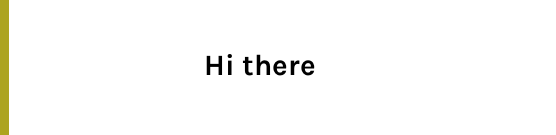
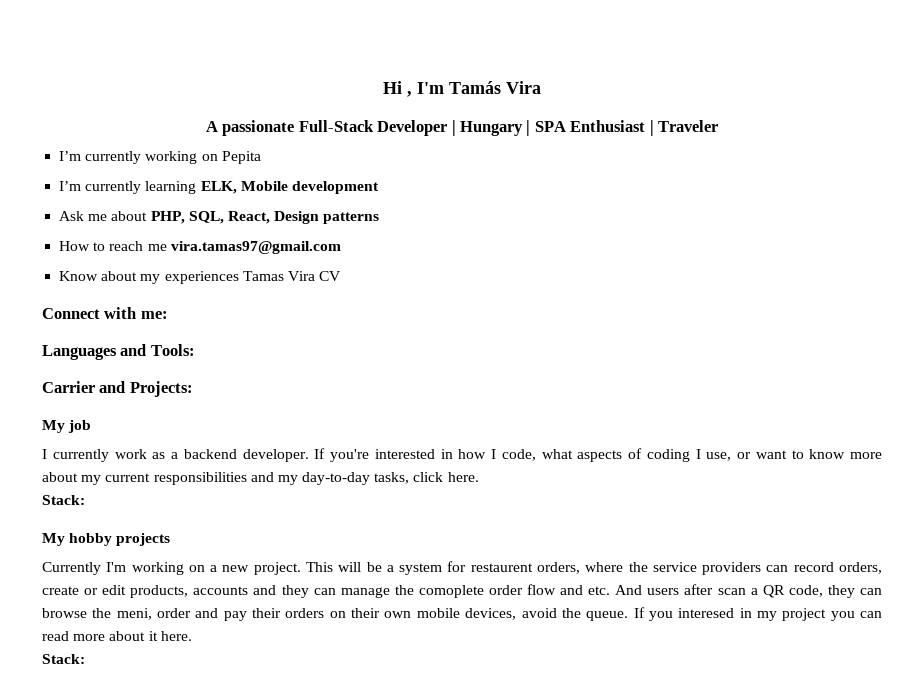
[242,54,317,76] there -> [407,81,541,97] [205,120,719,136] [59,151,261,164] [59,181,379,194] [59,211,380,224] [59,241,341,254] [59,271,342,284] [42,307,168,319] [42,344,195,360] [42,381,193,397] [42,420,92,433] [42,448,882,462] [42,472,479,485] [42,495,85,505] [42,533,171,546] [42,561,883,575] [42,584,882,598] [42,607,882,621] [42,631,192,641] [42,654,85,664] , I'm Tamás Vira // A passionate Full-Stack Developer | Hungary | SPA Enthusiast | Traveler // I’m currently working on Pepita // I’m currently learning ELK, Mobile development // Ask me about PHP, SQL, React, Design patterns // How to reach me vira.tamas97@gmail.com // Know about my experiences Tamas Vira CV // Connect with me: // Languages and Tools: // Carrier and Projects: // My job // I currently work as a backend developer. If you're interested in how I code, what aspects of coding I use, or want to know more about my current responsibilities and my day-to-day tasks, click here. // Stack: // My hobby projects // Currently I'm working on a new project. This will be a system for restaurent orders, where the service providers can record orders, create or edit products, accounts and they can manage the comoplete order flow and etc. And users after scan a QR code, they can browse the meni, order and pay their orders on their own mobile devices, avoid the queue. If you interesed in my project you can read more about it here. // Stack:

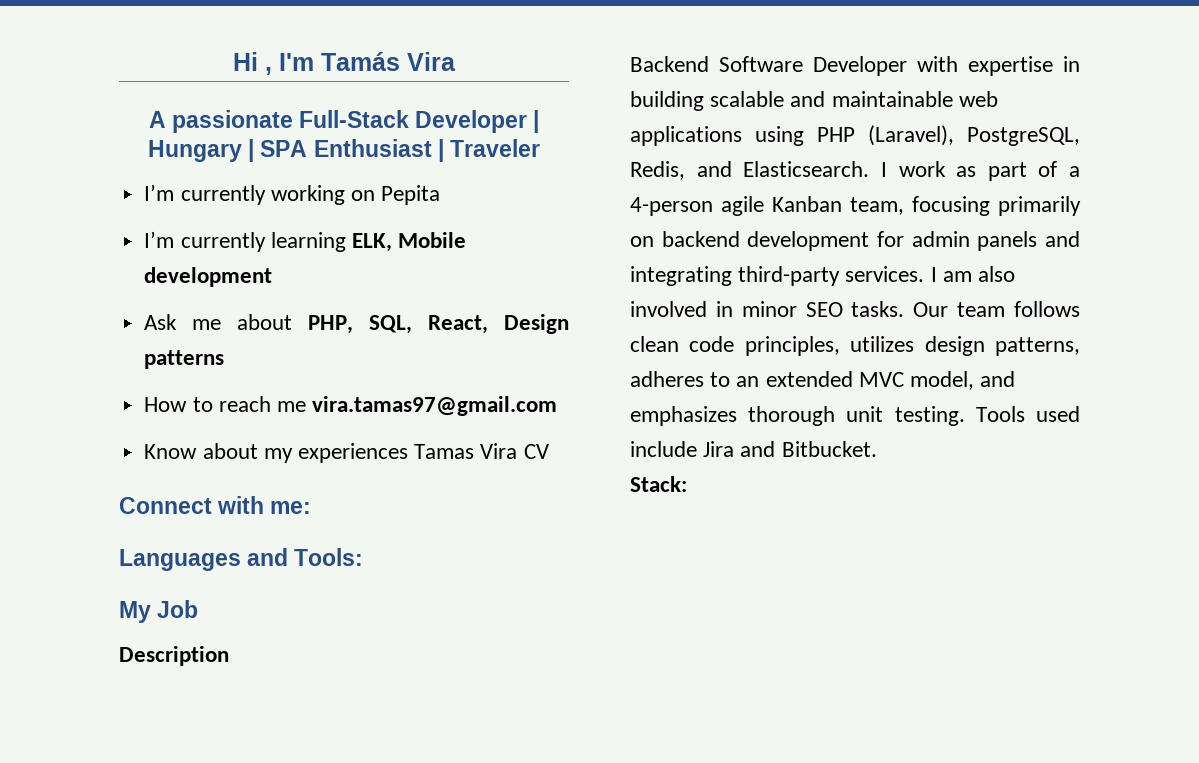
[42,381,193,397] [42,420,92,433] [42,448,882,462] [42,472,479,485] [42,495,85,505] [42,533,171,546] [42,561,883,575] [42,584,882,598] [42,607,882,621] [42,631,192,641] Carrier and Projects: // My job // I currently work as a backend developer. If you're interested in how I code, what aspects of coding I use, or want to know more about my current responsibilities and my day-to-day tasks, click here. // Stack: // My hobby projects // Currently I'm working on a new project. This will be a system for restaurent orders, where the service providers can record orders, create or edit products, accounts and they can manage the comoplete order flow and etc. And users after scan a QR code, they can browse the meni, order and pay their orders on their own mobile devices, avoid the queue. If you interesed in my project you can read more about it here. -> [119,600,199,623] [119,646,229,666] [630,56,1080,76] [630,91,998,111] [630,125,1080,146] [630,161,1080,181] [630,196,1081,216] [630,231,1080,251] [630,266,1016,286] [630,301,1080,317] [630,336,1080,356] [630,371,1016,390] [630,406,1080,426] [630,441,877,457] My Job // Description // Backend Software Developer with expertise in building scalable and maintainable web applications using PHP (Laravel), PostgreSQL, Redis, and Elasticsearch. I work as part of a 4-person agile Kanban team, focusing primarily on backend development for admin panels and integrating third-party services. I am also involved in minor SEO tasks. Our team follows clean code principles, utilizes design patterns, adheres to an extended MVC model, and emphasizes thorough unit testing. Tools used include Jira and Bitbucket.

